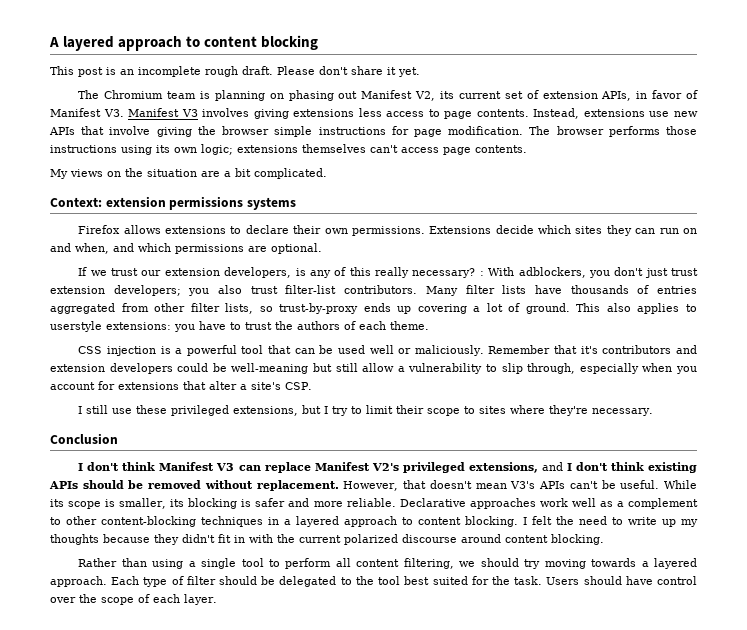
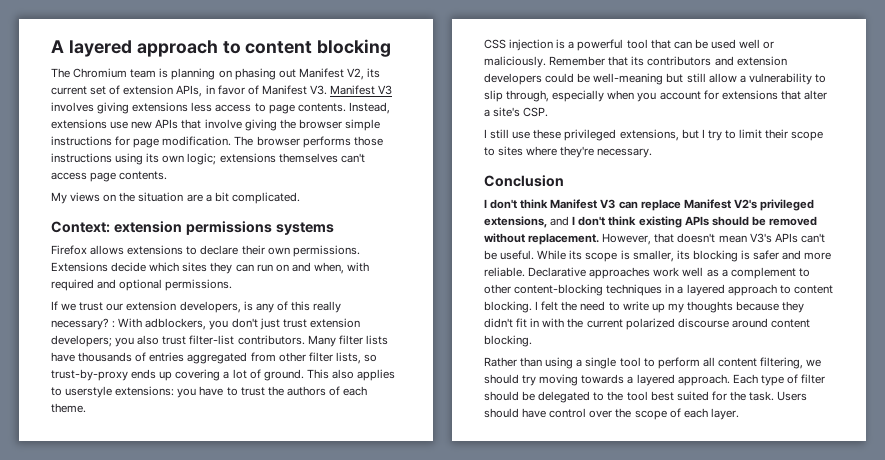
[50,66,420,77] // This post is an incomplete rough draft. Please don't share it yet. -> (392, 48) none
[113,243,322,254] and which permissions are optional. -> [347,262,370,272] [51,279,233,291] with required and optional permissions.
[580,346,598,354] it's -> [631,56,645,66] its

